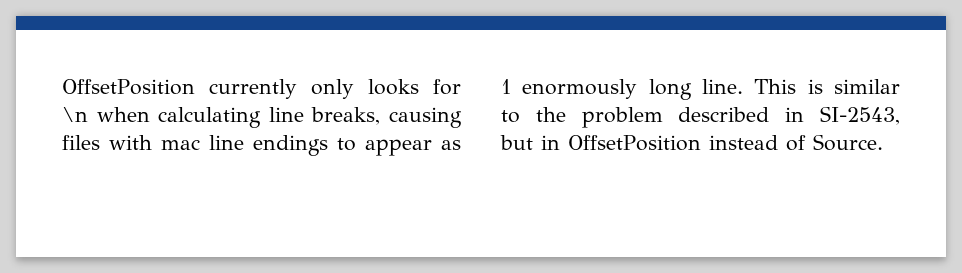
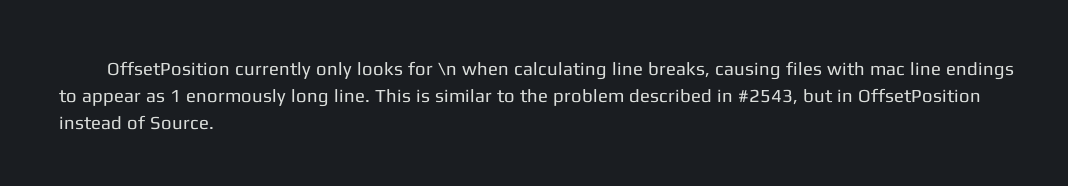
[820,106,900,125] SI-2543, -> [737,89,798,105] #2543,

